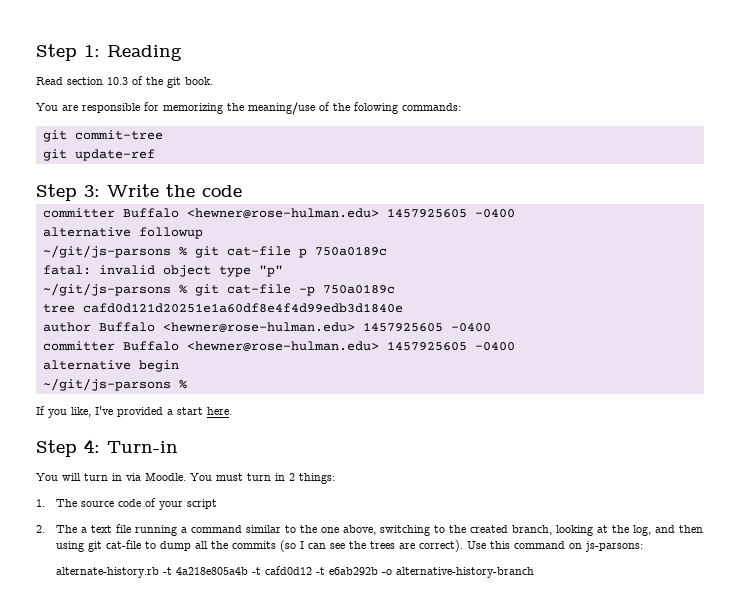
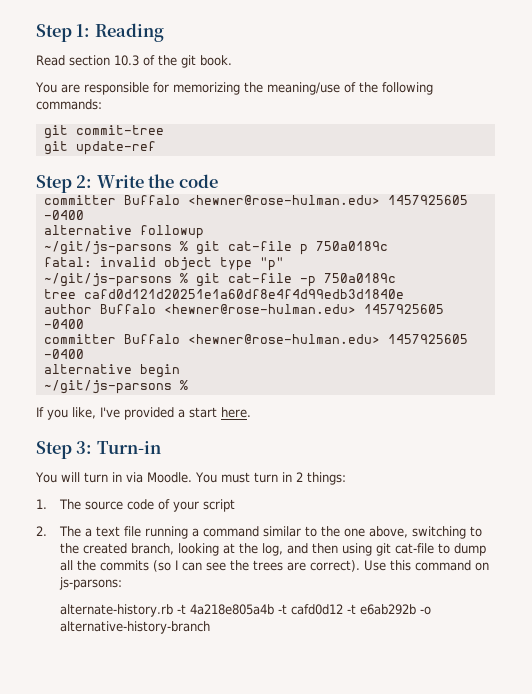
[354,102,398,114] folowing -> [381,82,433,95] following
[84,185,100,197] 3: -> [76,175,93,188] 2:
[84,439,100,453] 4: -> [76,441,93,454] 3:

